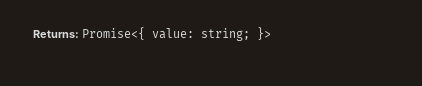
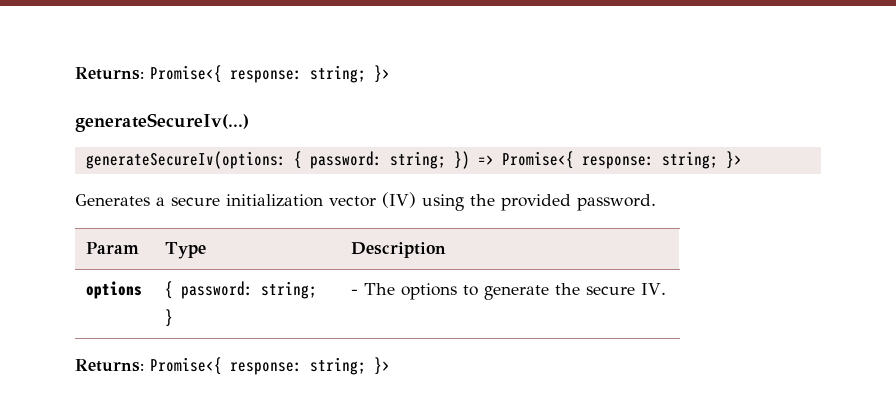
[33,27,271,41] Returns: Promise<{ value: string; }> -> [75,65,390,83] [75,113,249,132] [85,151,742,169] [75,192,656,211] [86,242,140,254] [165,242,207,259] [351,242,447,258] [86,281,143,299] [165,281,318,299] [165,309,174,327] [351,283,667,300] [75,357,390,375] Returns: Promise<{ response: string; }> // generateSecureIv(...) // generateSecureIv(options: { password: string; }) => Promise<{ response: string; }> // Generates a secure initialization vector (IV) using the provided password. // Param | Type | Description // options | { password: string; } | - The options to generate the secure IV. // Returns: Promise<{ response: string; }>

